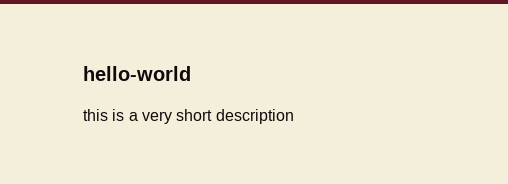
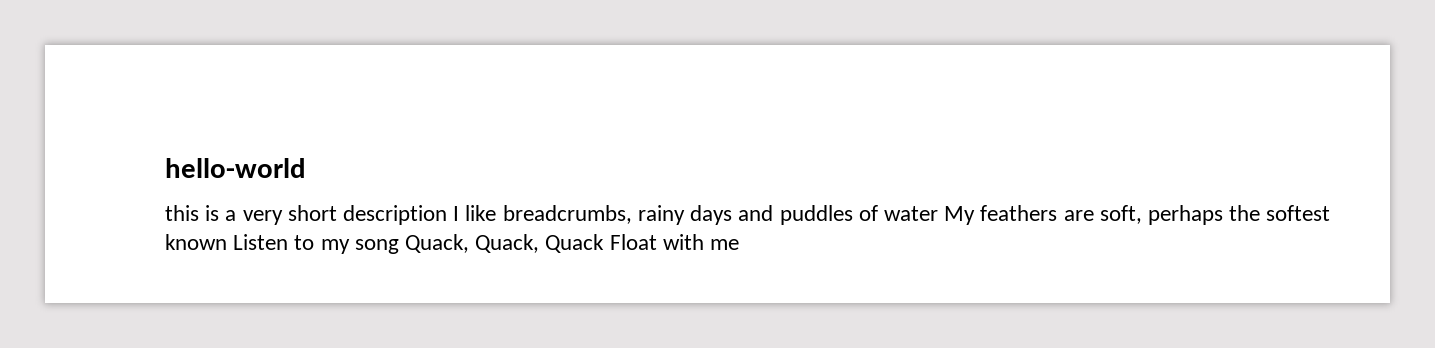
(294, 116) none -> [453,205,1331,225] [165,234,740,254] I like breadcrumbs, rainy days and puddles of water My feathers are soft, perhaps the softest known Listen to my song Quack, Quack, Quack Float with me

